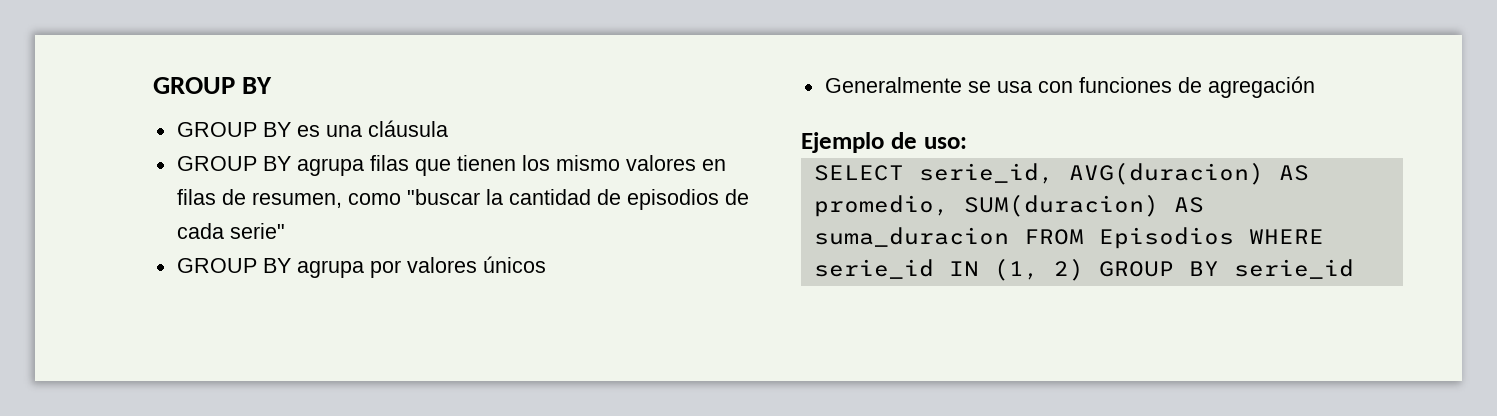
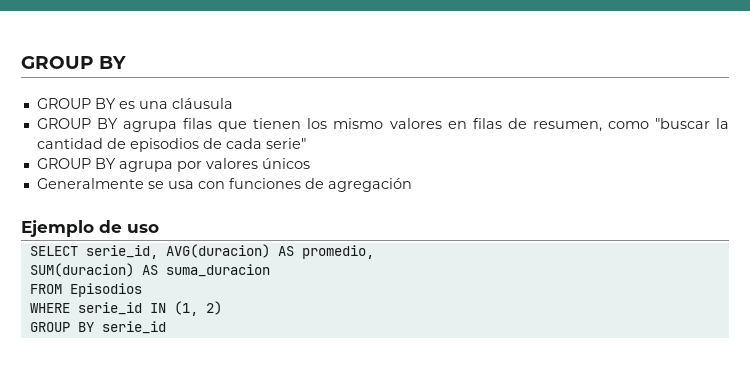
[923,137,967,149] uso: -> [127,224,159,233] uso
(949, 206) none -> (374, 252) //
(1009, 237) none -> (270, 270) //
(1234, 238) none -> (142, 290) //
(1084, 269) none -> (222, 308) //

